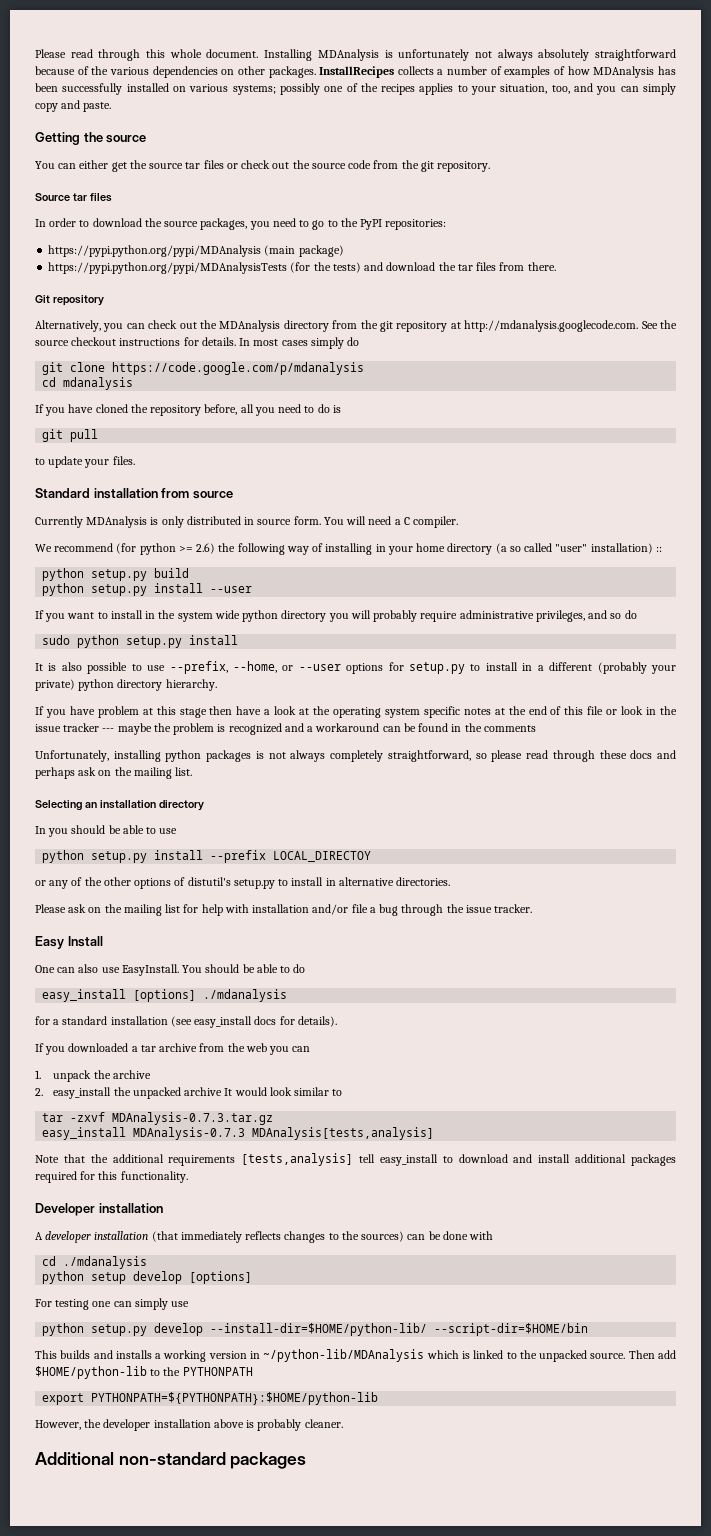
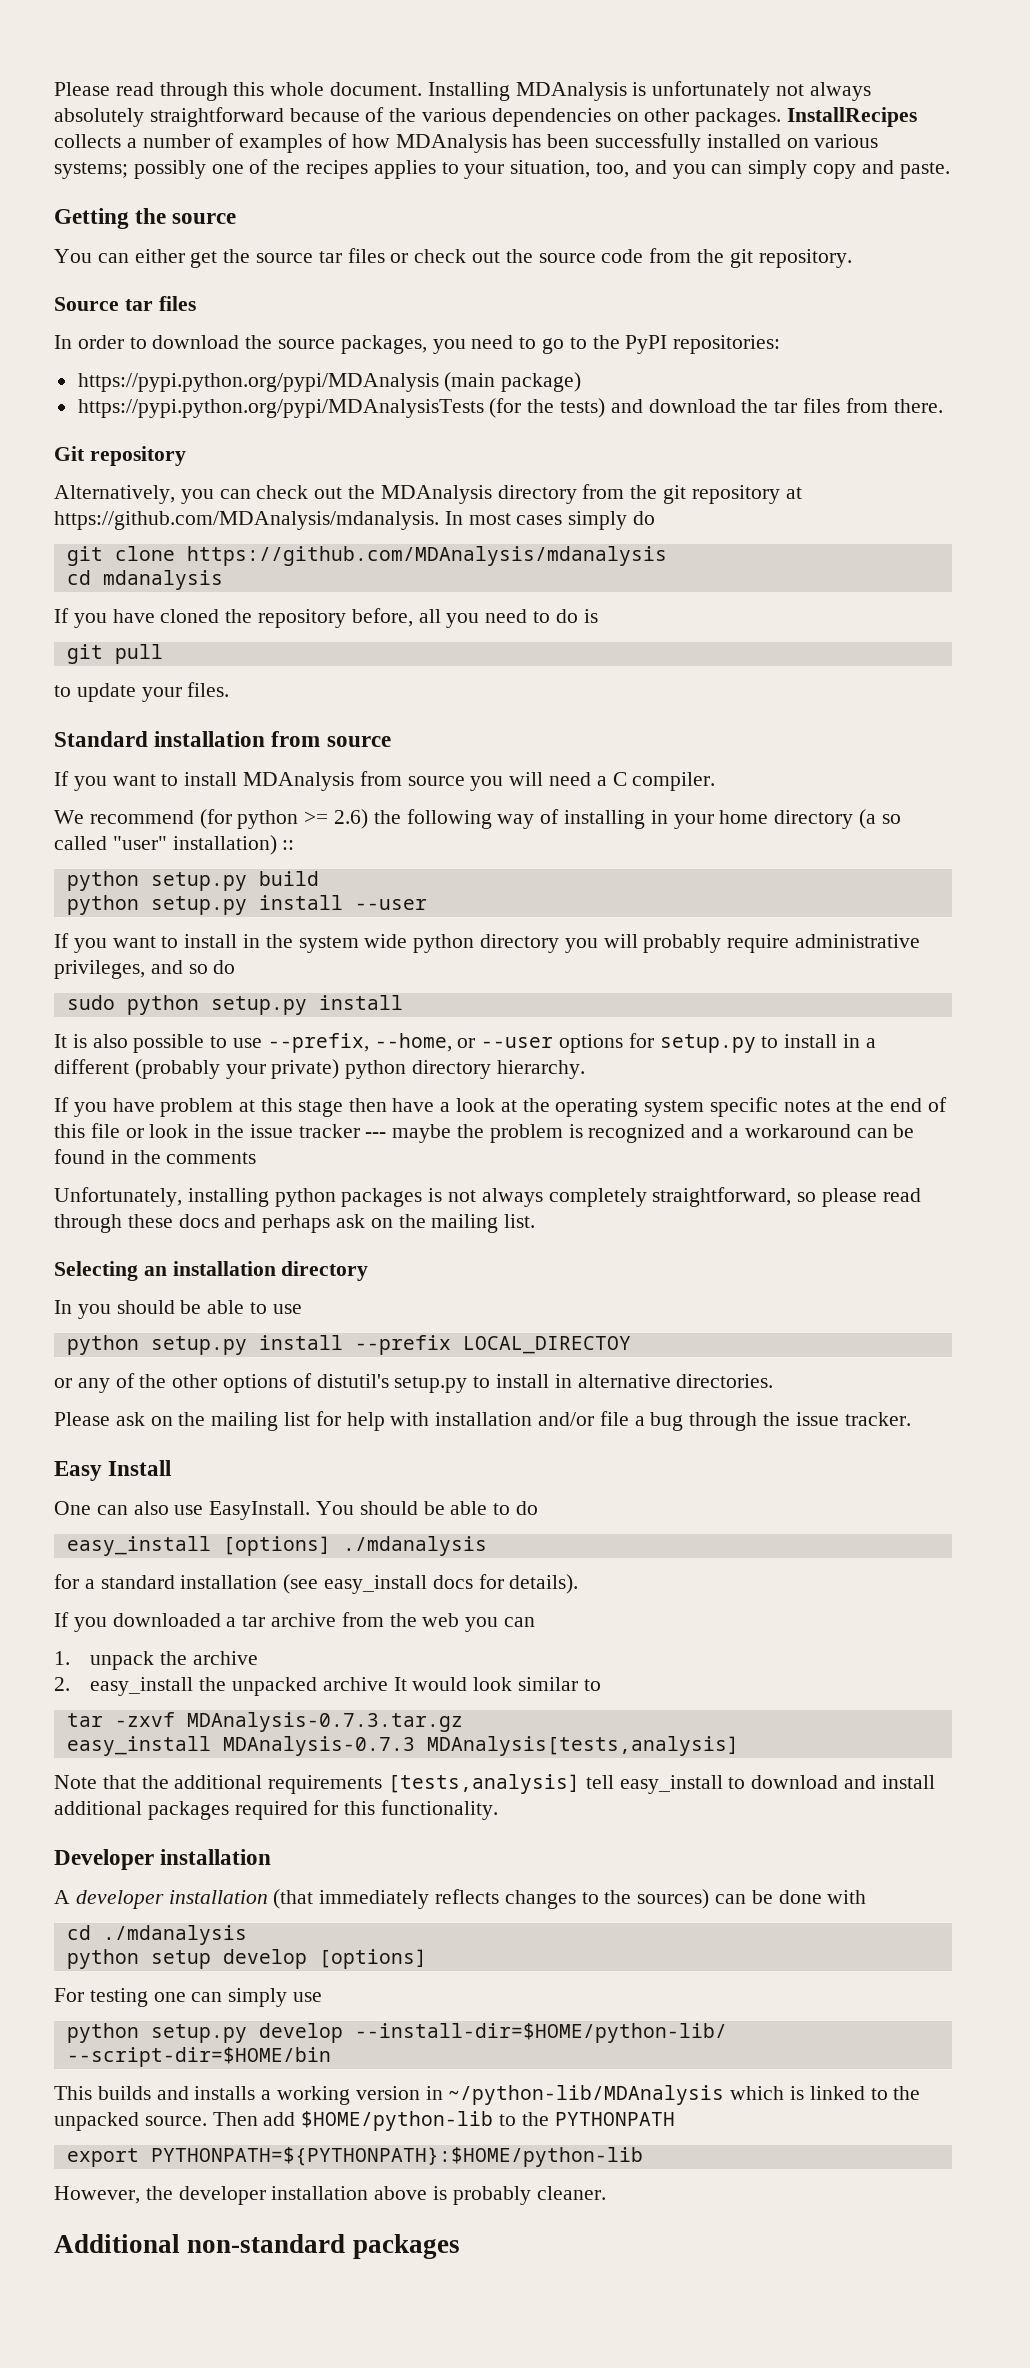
[464,320,677,332] [35,337,236,346] http://mdanalysis.googlecode.com. See the source checkout instructions for details. -> [54,511,439,530] https://github.com/MDAnalysis/mdanalysis.
[112,362,365,375] https://code.google.com/p/mdanalysis -> [186,546,667,566] https://github.com/MDAnalysis/mdanalysis
[35,516,344,528] Currently MDAnalysis is only distributed in source form. You -> [54,771,504,791] If you want to install MDAnalysis from source you

